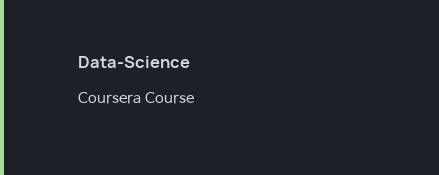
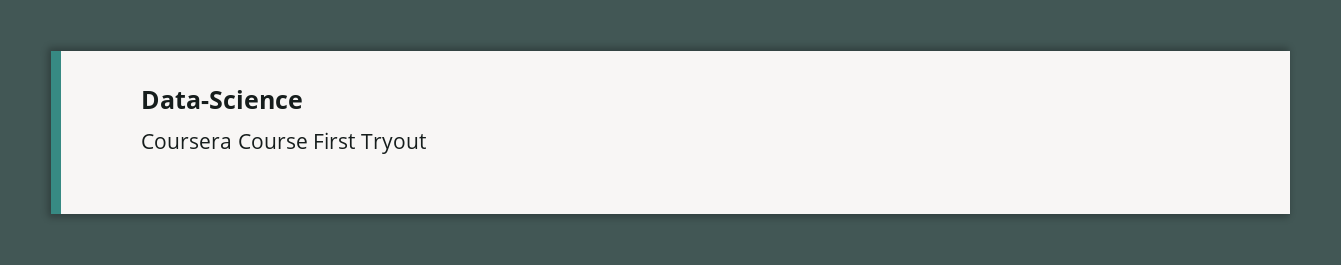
(194, 98) none -> [313,132,427,154] First Tryout

